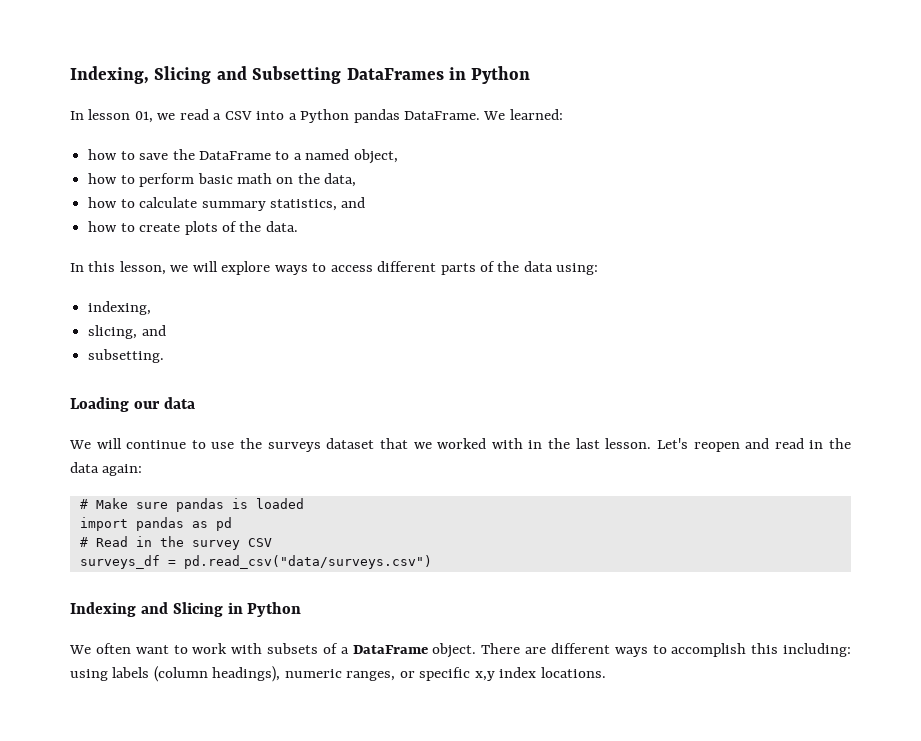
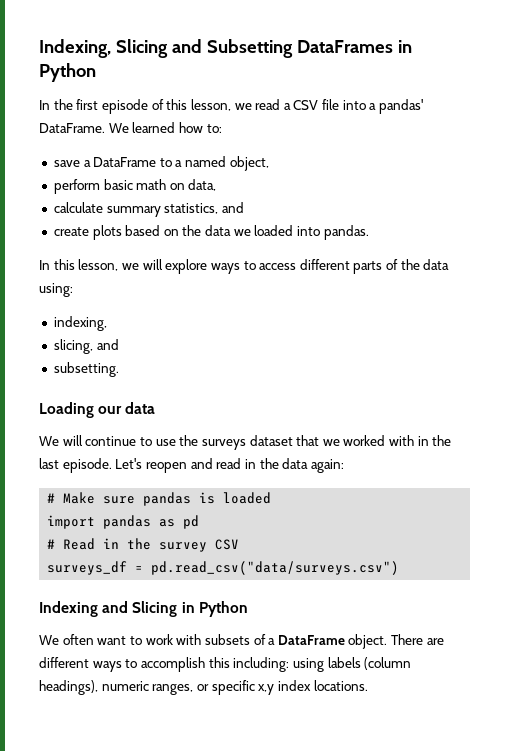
[88,109,153,123] lesson 01, -> [53,99,231,114] the first episode of this lesson,
(252, 115) none -> [322,99,340,110] file
[300,109,563,123] [88,149,195,160] Python pandas DataFrame. We learned: // how to save the -> [379,99,424,114] [39,122,222,133] [53,160,91,167] pandas' DataFrame. We learned how to: // save a
[88,173,135,184] how to -> (269, 163) none
[297,173,320,184] the -> (185, 186) none
[88,197,135,208] how to -> (217, 185) none
[88,221,298,235] how to create plots of the data. -> [53,225,369,240] create plots based on the data we loaded into pandas.
[605,438,652,449] lesson. -> [62,458,112,473] episode.

